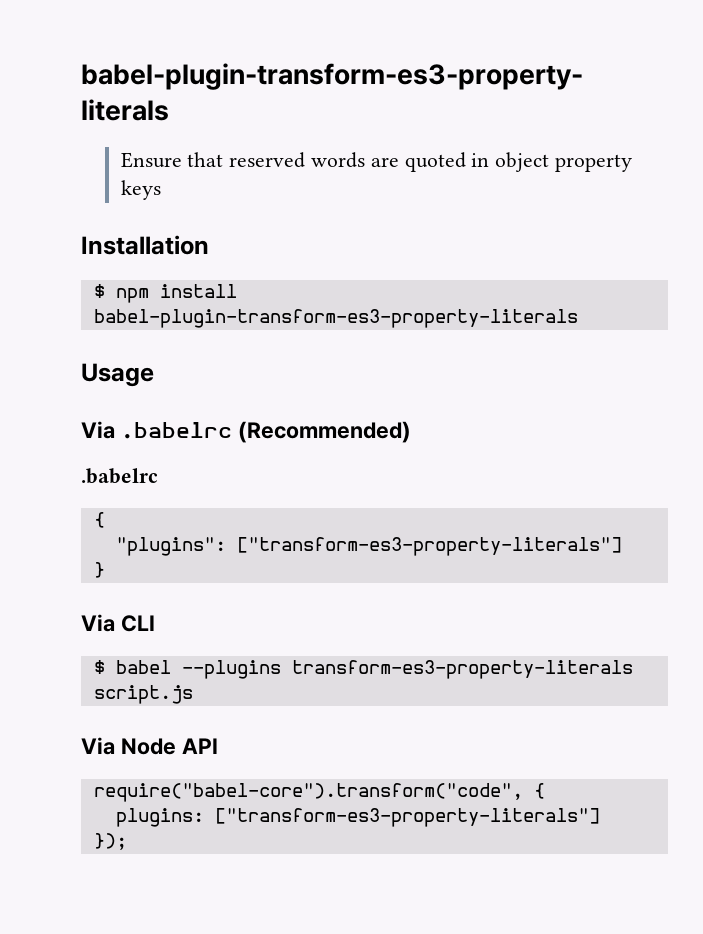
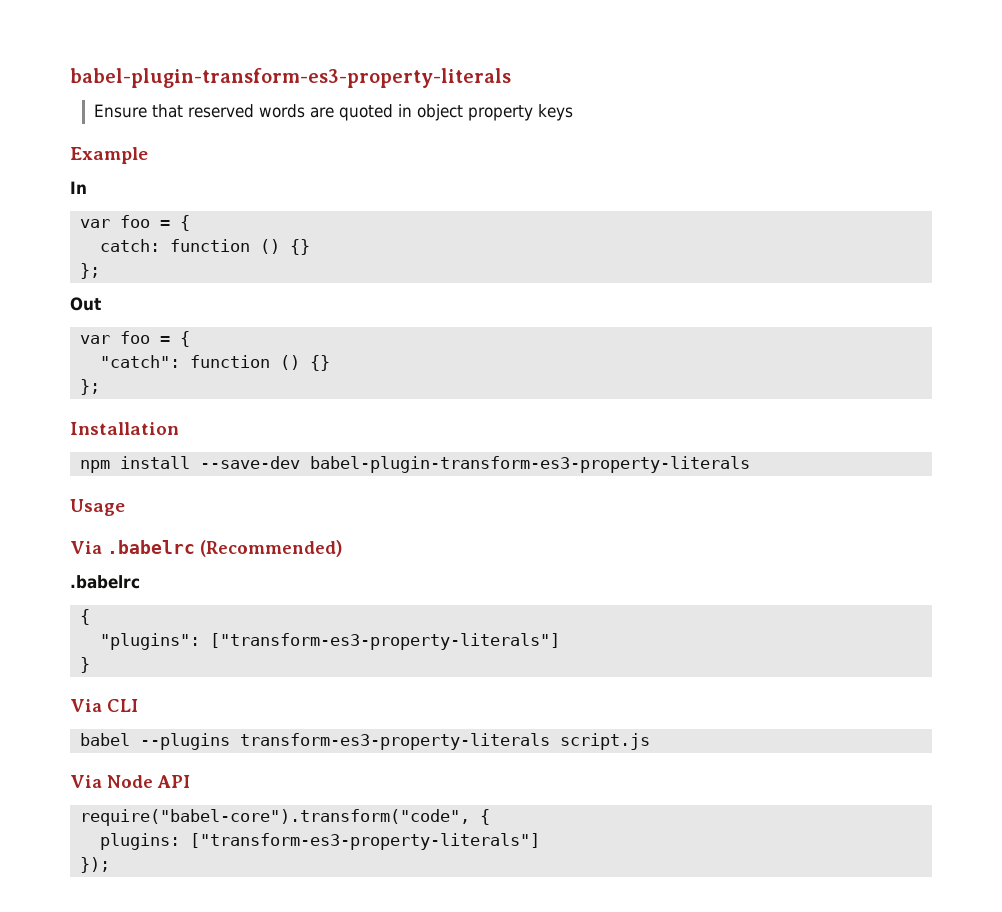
(161, 190) none -> [70,147,148,164] [70,181,87,194] [79,215,190,231] [99,239,310,255] [79,263,100,279] [70,297,101,311] [79,331,190,347] [99,355,330,371] [79,379,100,395] // Example // In // var foo = { // catch: function () {} // }; // Out // var foo = { // "catch": function () {} // };
[93,284,105,298] $ -> (179, 428) none
(237, 291) none -> [199,456,300,469] --save-dev
[93,660,105,674] $ -> (138, 705) none

